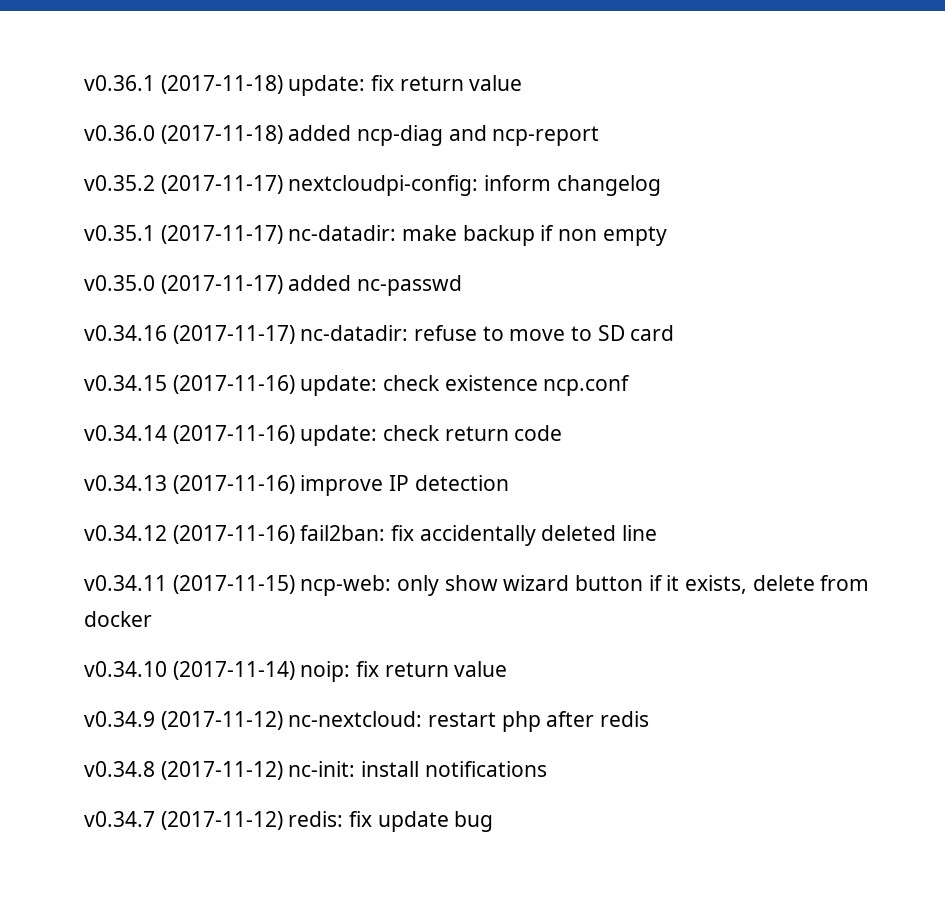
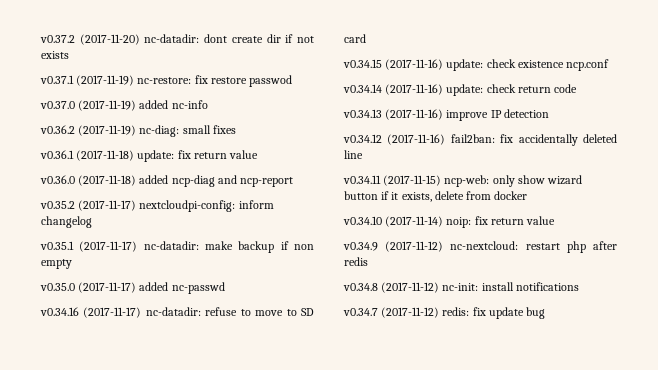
(84, 83) none -> [40,34,315,45] [41,51,69,59] [40,75,293,87] [40,100,208,111] [40,125,236,137] v0.37.2 (2017-11-20) nc-datadir: dont create dir if not exists // v0.37.1 (2017-11-19) nc-restore: fix restore passwod // v0.37.0 (2017-11-19) added nc-info // v0.36.2 (2017-11-19) nc-diag: small fixes //

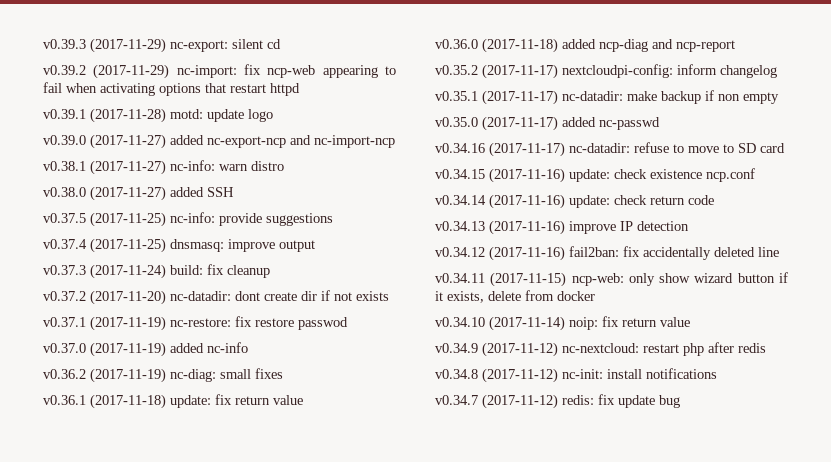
(40, 39) none -> [43,38,281,53] [43,64,396,79] [43,82,300,96] [43,108,273,123] [43,134,395,149] [43,160,284,175] [43,186,234,201] [43,212,333,227] [43,238,315,253] [43,264,270,279] v0.39.3 (2017-11-29) nc-export: silent cd // v0.39.2 (2017-11-29) nc-import: fix ncp-web appearing to fail when activating options that restart httpd // v0.39.1 (2017-11-28) motd: update logo // v0.39.0 (2017-11-27) added nc-export-ncp and nc-import-ncp // v0.38.1 (2017-11-27) nc-info: warn distro // v0.38.0 (2017-11-27) added SSH // v0.37.5 (2017-11-25) nc-info: provide suggestions // v0.37.4 (2017-11-25) dnsmasq: improve output // v0.37.3 (2017-11-24) build: fix cleanup //

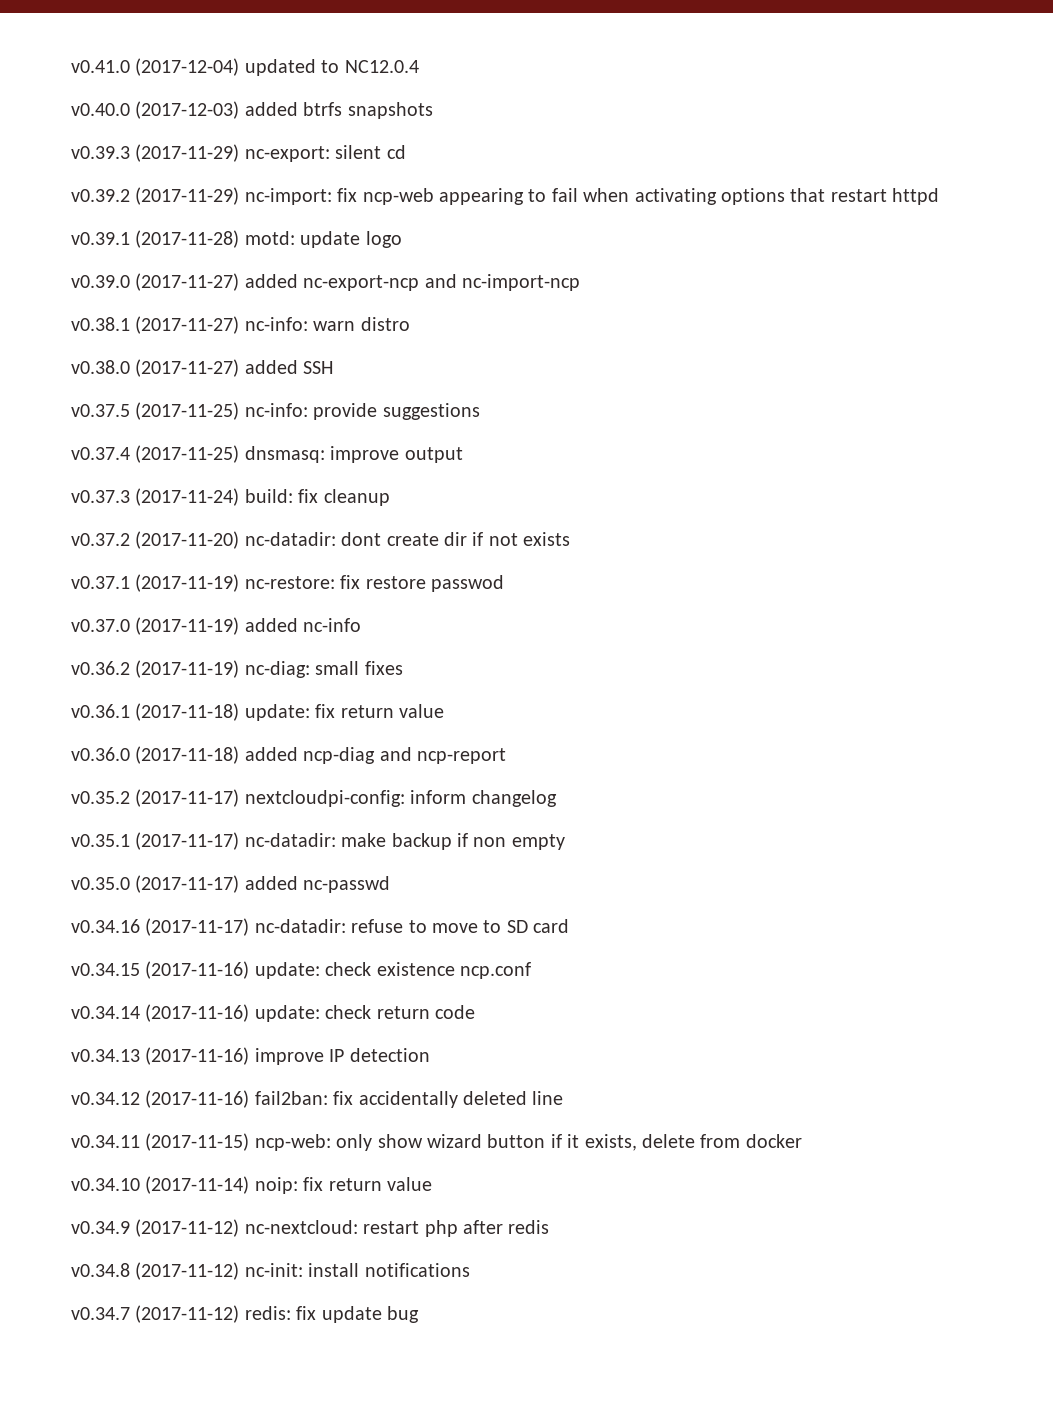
(43, 44) none -> [71,58,419,76] [71,101,433,119] v0.41.0 (2017-12-04) updated to NC12.0.4 // v0.40.0 (2017-12-03) added btrfs snapshots //

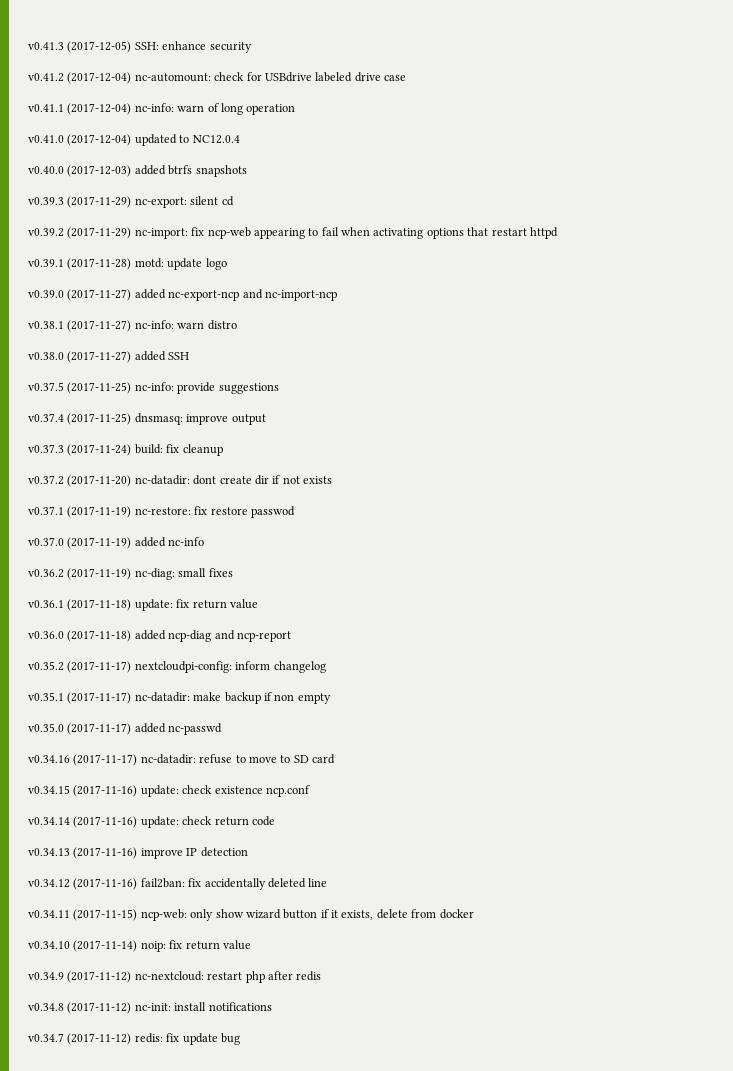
(71, 66) none -> [28,41,252,53] [28,72,406,84] [28,103,296,115] v0.41.3 (2017-12-05) SSH: enhance security // v0.41.2 (2017-12-04) nc-automount: check for USBdrive labeled drive case // v0.41.1 (2017-12-04) nc-info: warn of long operation //

